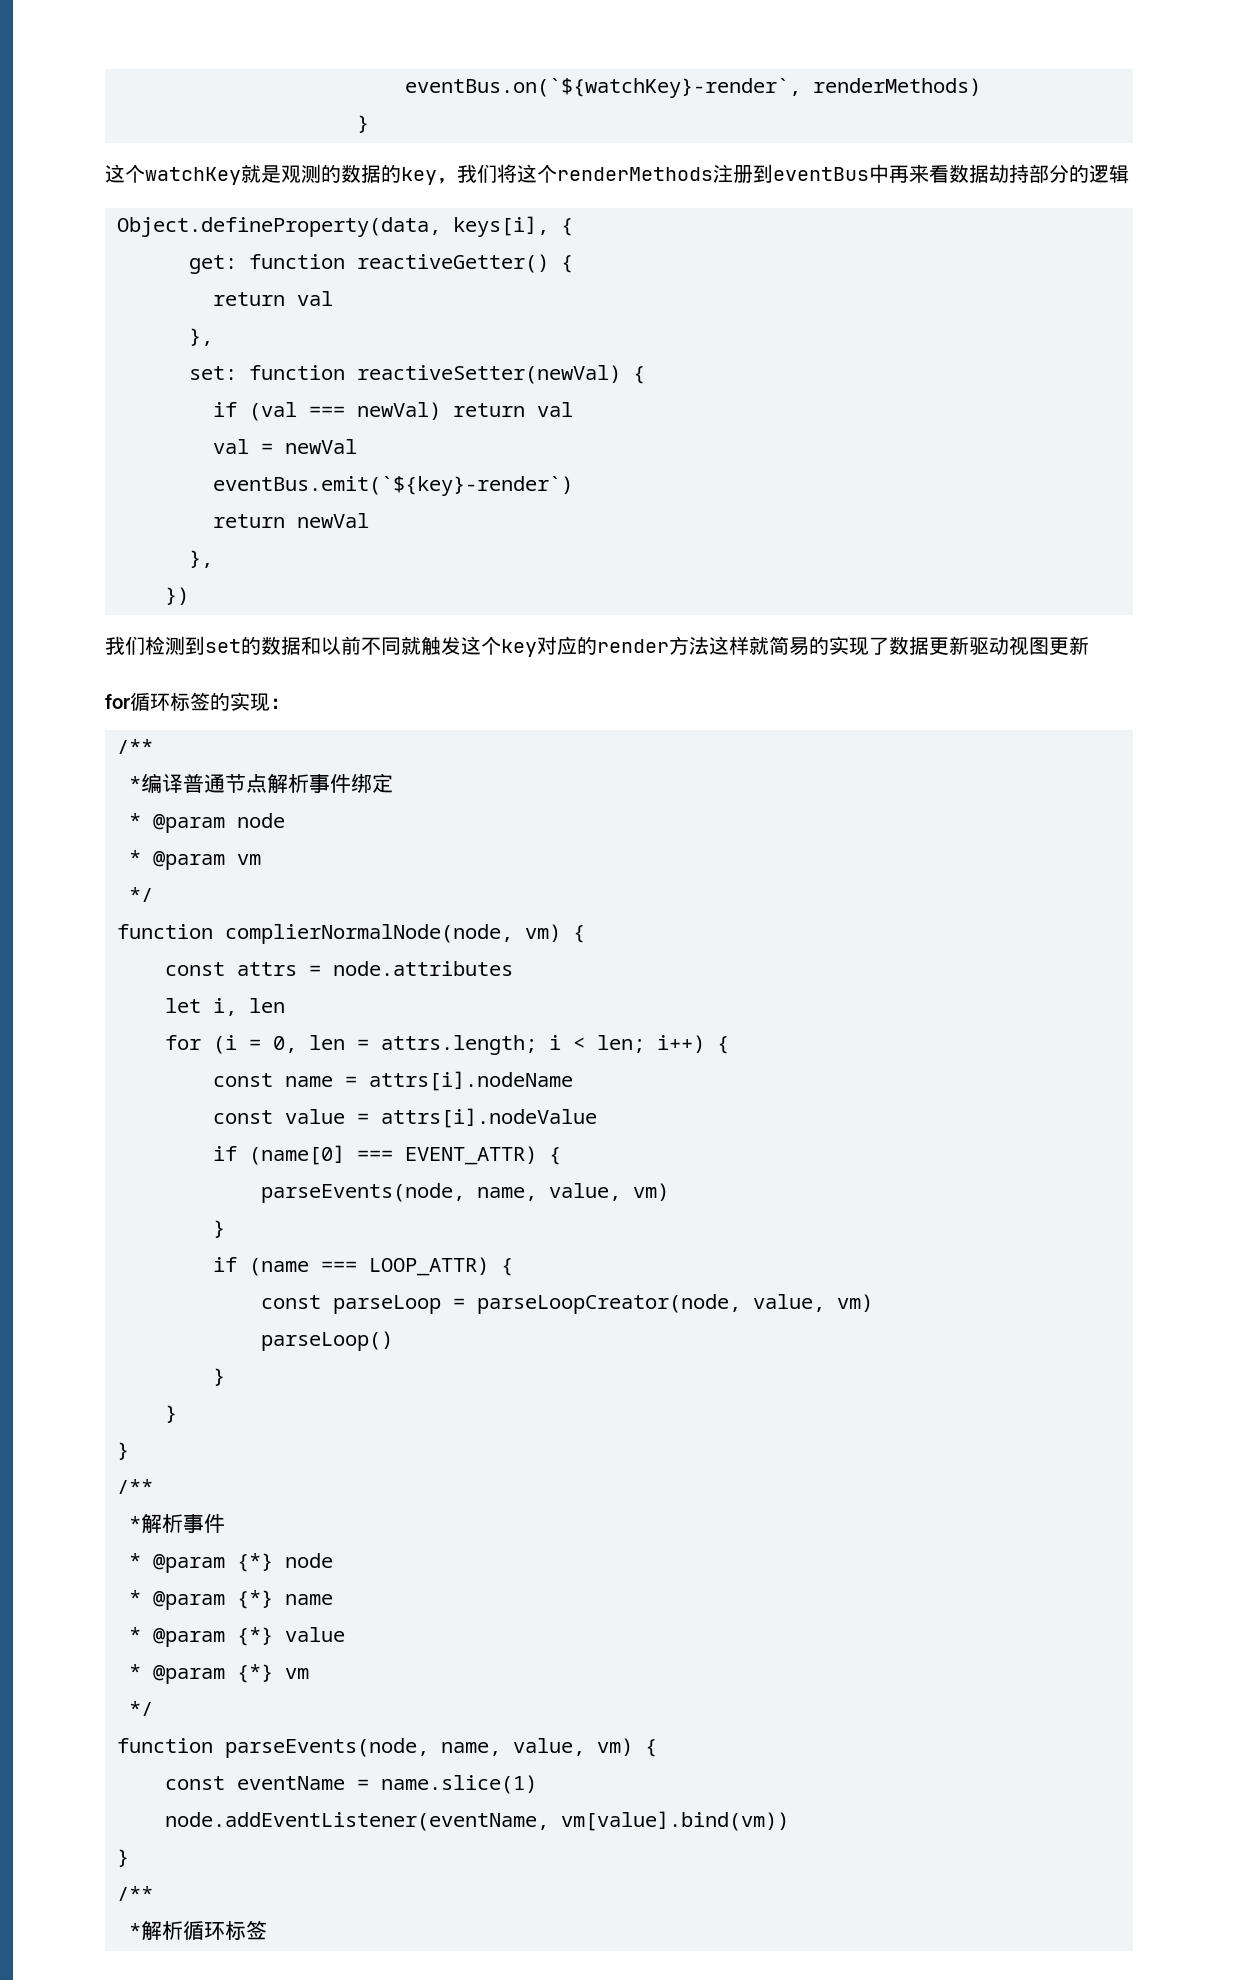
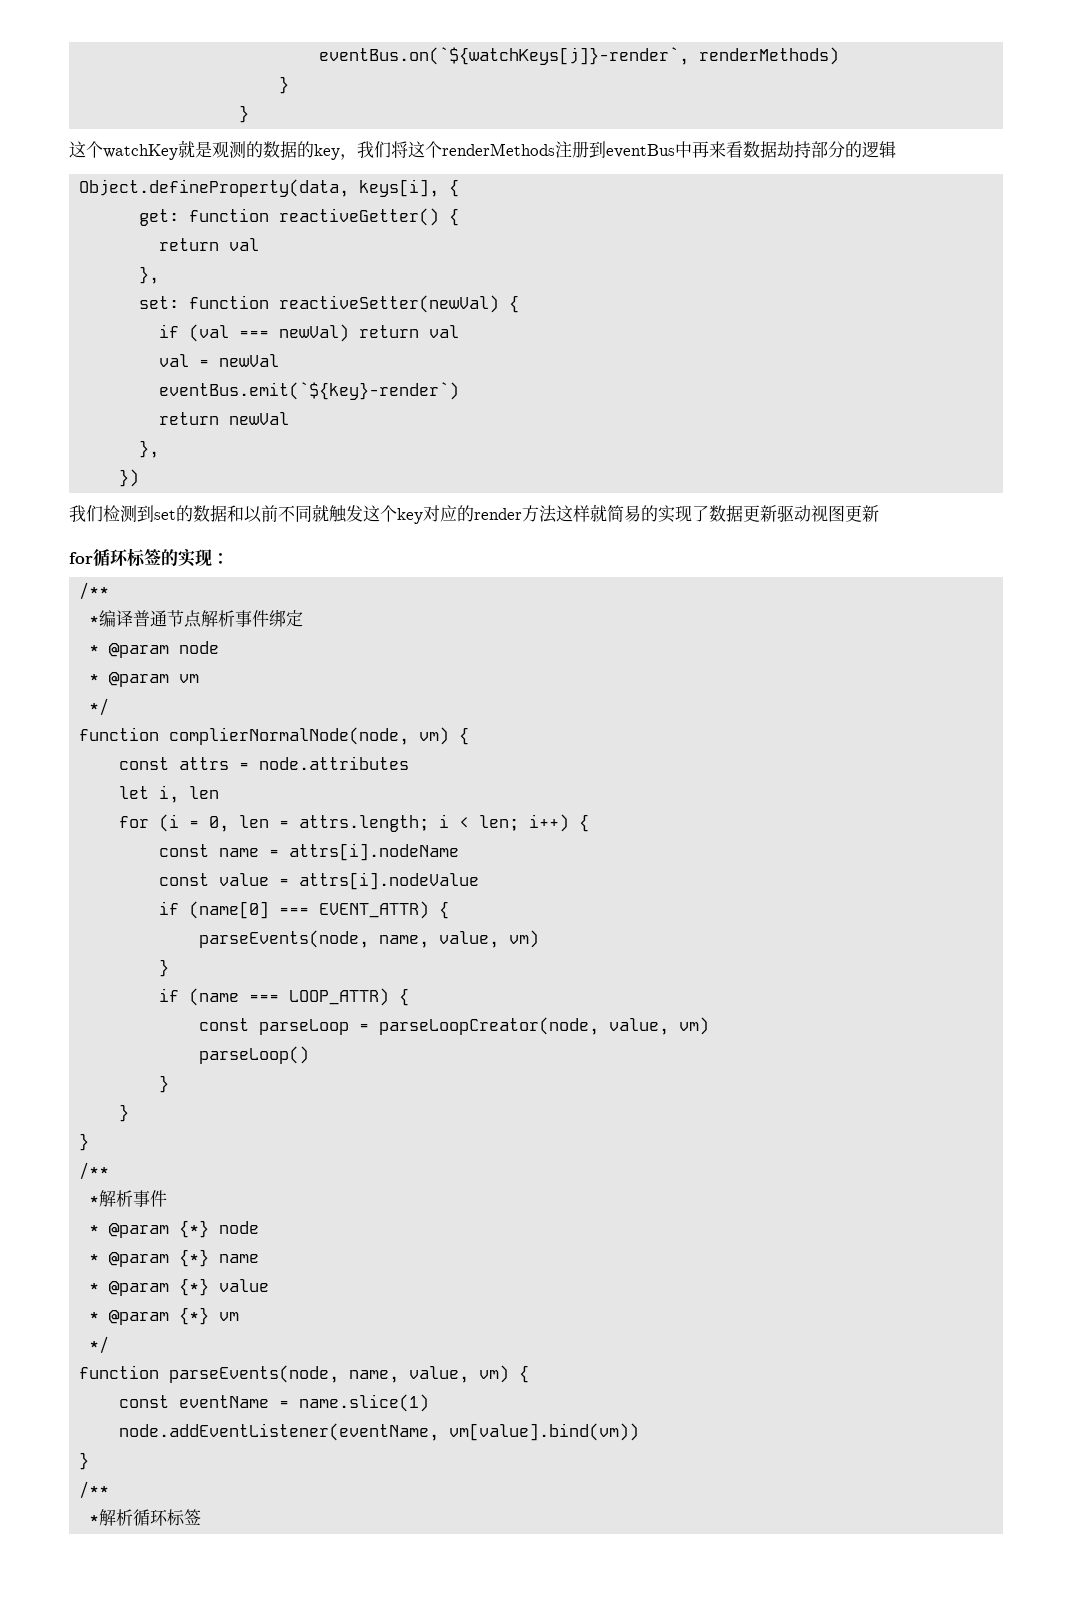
[405,78,801,98] eventBus.on(`${watchKey}-render`, -> [319,47,690,65] eventBus.on(`${watchKeys[j]}-render`,
(369, 124) none -> [239,105,250,123] // }

